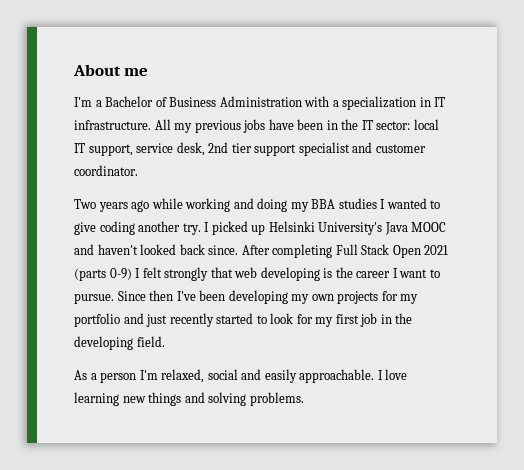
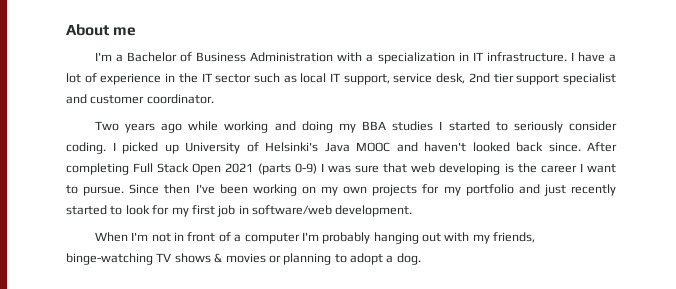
[154,119,411,133] All my previous jobs have been in the IT sector: -> [570,52,617,62] [66,73,297,85] I have a lot of experience in the IT sector such as
[386,198,441,209] [74,221,383,235] wanted to give coding another try. I picked up Helsinki University's -> [448,121,617,133] [66,142,318,154] started to seriously consider coding. I picked up University of Helsinki's
[142,267,209,281] felt strongly -> [327,165,380,173] was sure
[228,290,288,304] developing -> [252,184,316,196] working on
[395,313,413,324] [74,336,165,350] [74,369,408,383] [74,392,304,406] the developing field. // As a person I'm relaxed, social and easily approachable. I love learning new things and solving problems. -> [252,205,413,217] [94,232,536,244] [66,253,421,265] software/web development. // When I'm not in front of a computer I'm probably hanging out with my friends, binge-watching TV shows & movies or planning to adopt a dog.

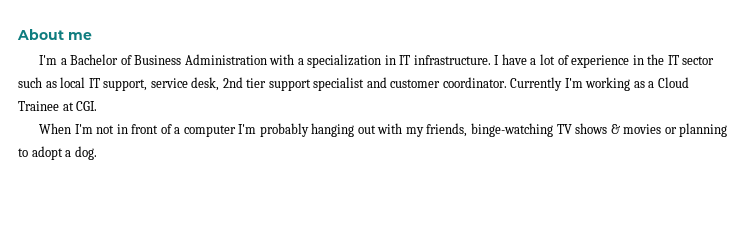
[94,121,617,133] [66,142,617,154] [66,163,617,175] [66,184,616,196] [66,205,413,217] // Two years ago while working and doing my BBA studies I started to seriously consider coding. I picked up University of Helsinki's Java MOOC and haven't looked back since. After completing Full Stack Open 2021 (parts 0-9) I was sure that web developing is the career I want to pursue. Since then I've been working on my own projects for my portfolio and just recently started to look for my first job in software/web development. -> [510,77,689,91] [18,101,98,111] Currently I'm working as a Cloud Trainee at CGI.

